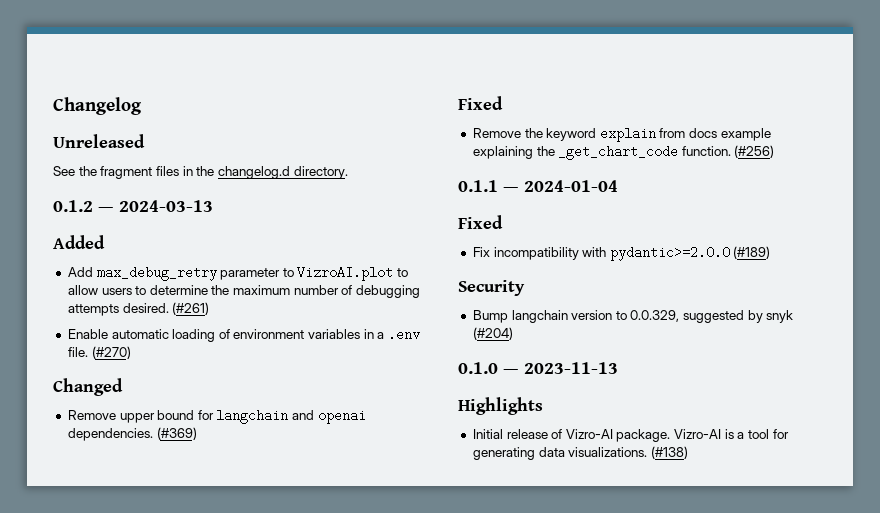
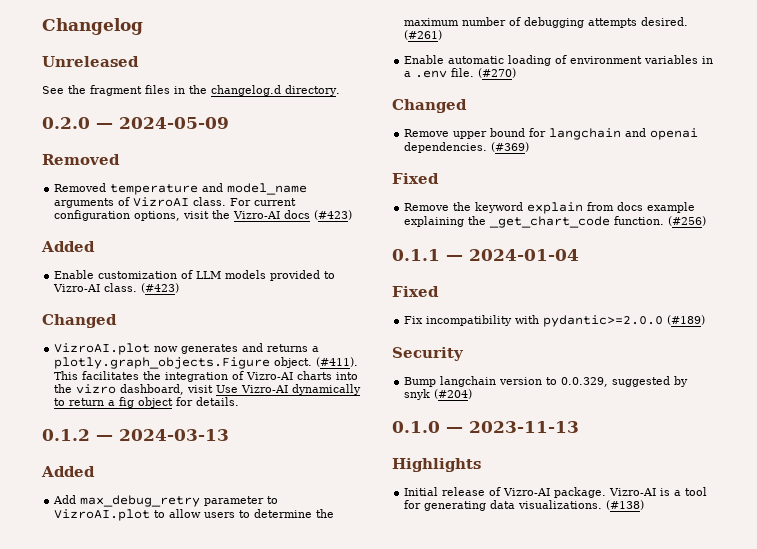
(348, 172) none -> [42,117,229,129] [42,154,120,165] [54,183,308,195] [54,197,297,208] [54,210,353,221] [41,241,95,252] [54,270,336,281] [53,283,180,293] [42,314,117,328] [54,343,320,355] [54,357,359,369] [54,371,359,382] [54,384,362,395] [54,397,240,408] // 0.2.0 — 2024-05-09 // Removed // Removed temperature and model_name arguments of VizroAI class. For current configuration options, visit the Vizro-AI docs (#423) // Added // Enable customization of LLM models provided to Vizro-AI class. (#423) // Changed // VizroAI.plot now generates and returns a plotly.graph_objects.Figure object. (#411). This facilitates the integration of Vizro-AI charts into the vizro dashboard, visit Use Vizro-AI dynamically to return a fig object for details.

